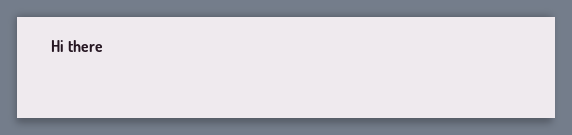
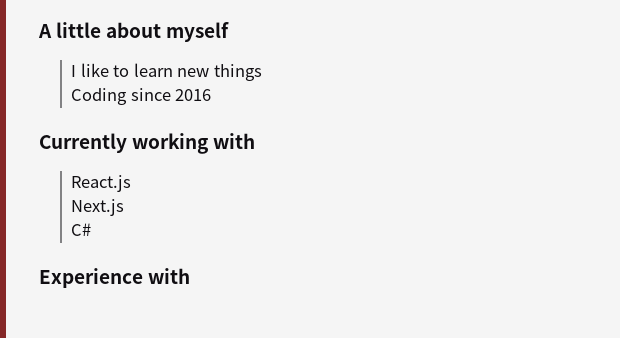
[51,40,104,52] Hi there -> [38,22,230,42] [71,63,262,81] [71,88,212,105] [39,133,256,154] [71,175,132,192] [71,199,125,216] [71,223,92,236] [39,268,191,288] A little about myself // I like to learn new things // Coding since 2016 // Currently working with // React.js // Next.js // C# // Experience with

